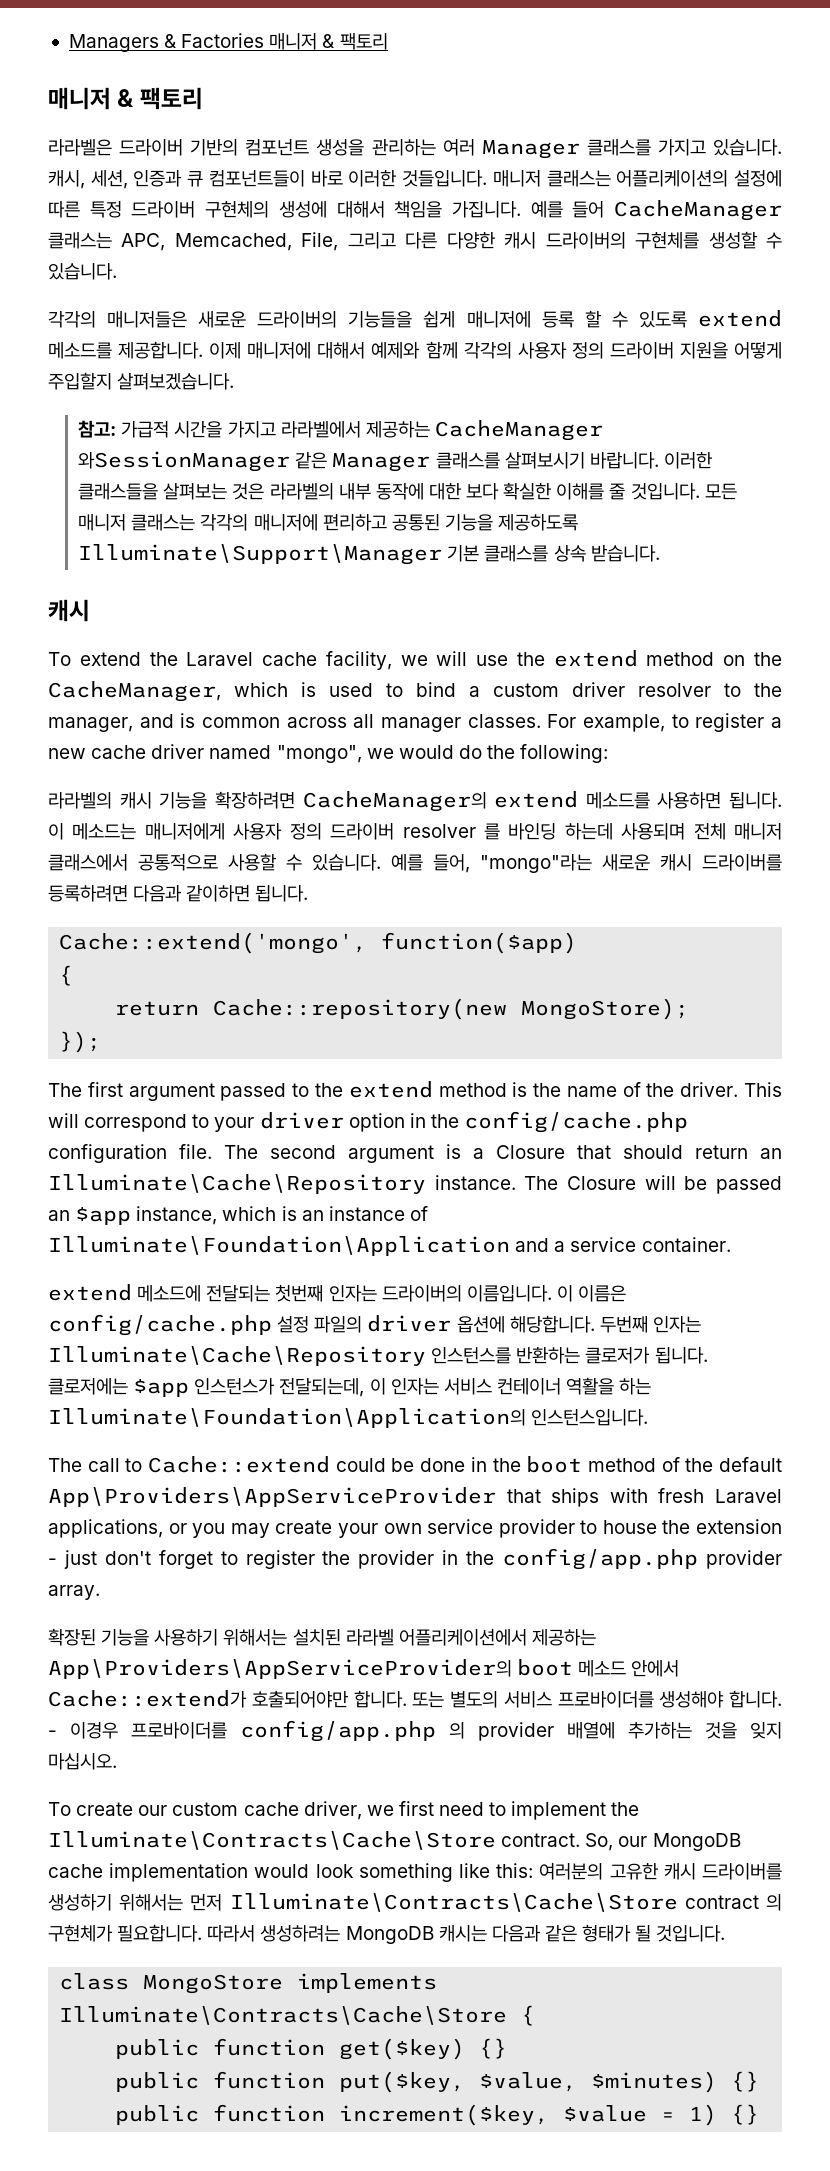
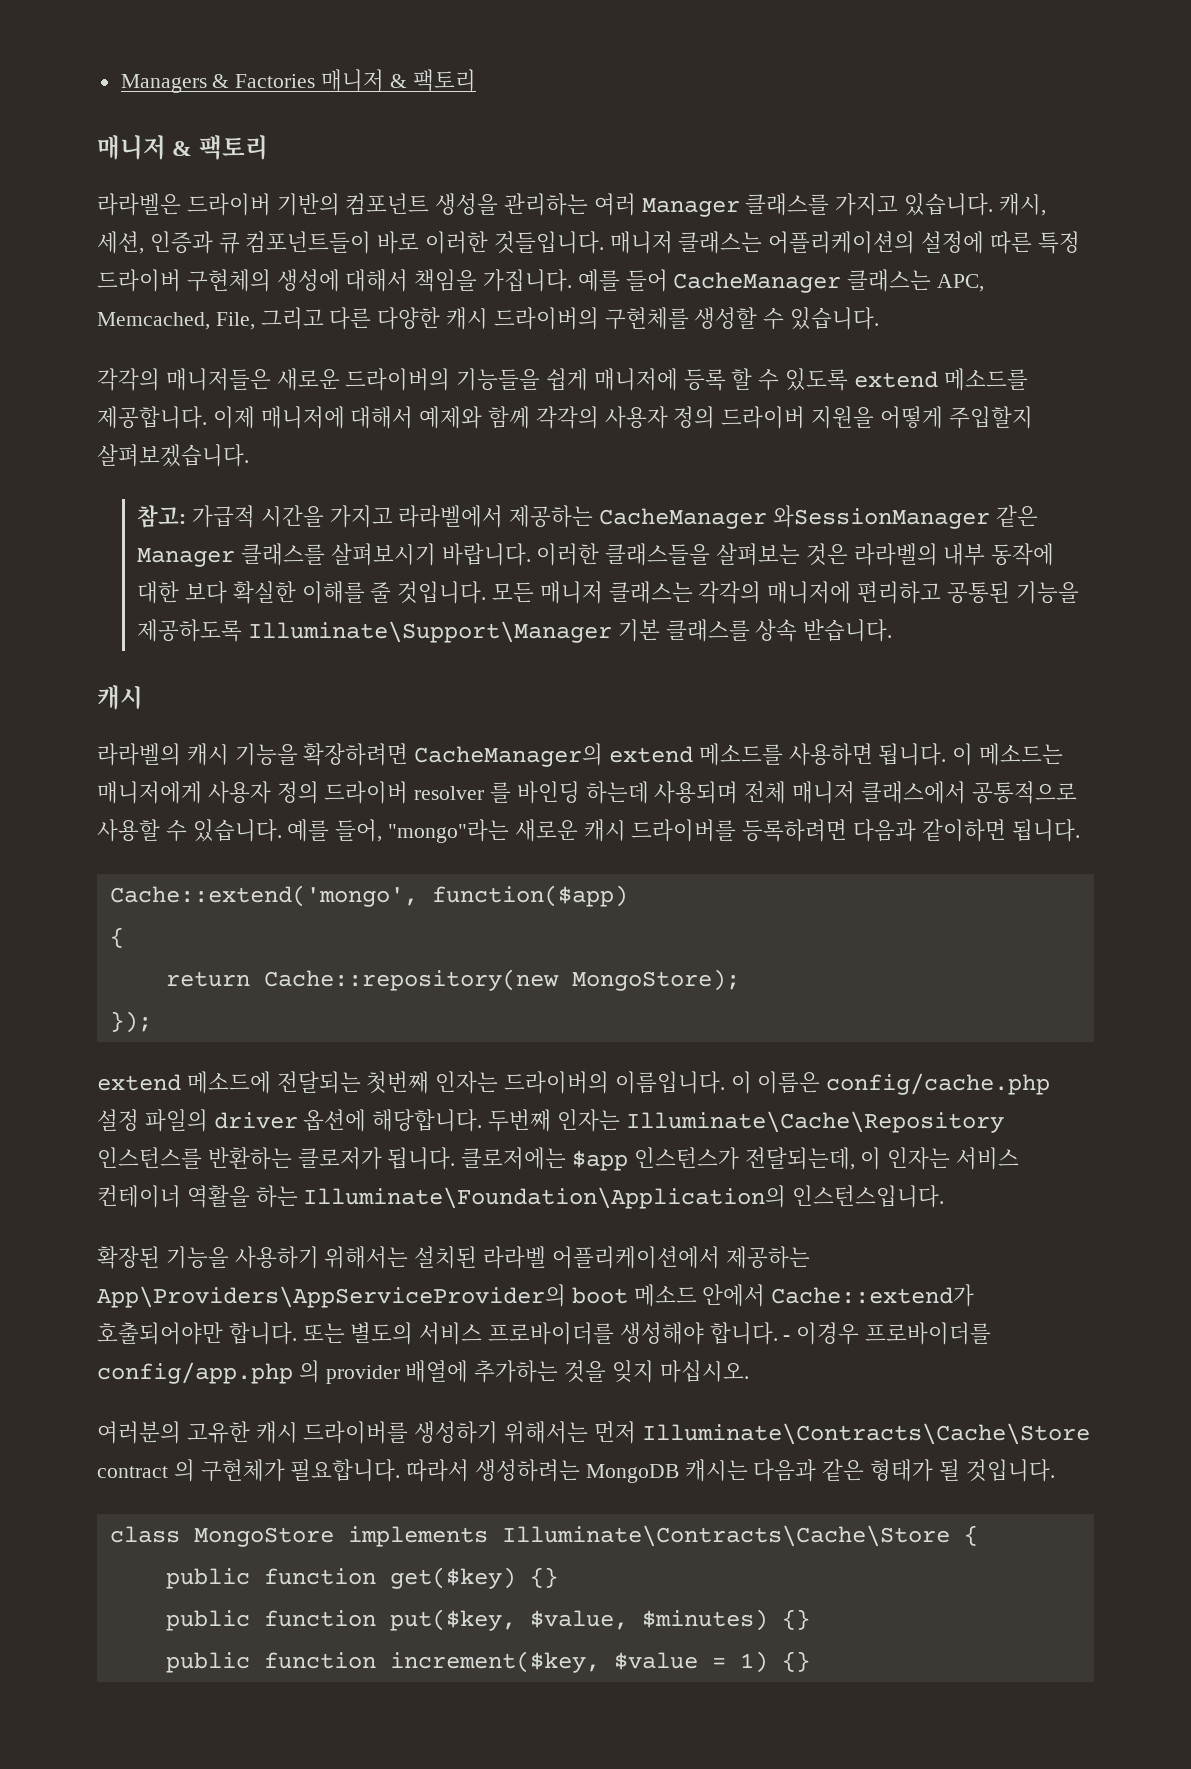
[48,650,782,670] [48,681,782,702] [48,713,782,732] [48,744,609,763] // To extend the Laravel cache facility, we will use the extend method on the CacheManager, which is used to bind a custom driver resolver to the manager, and is common across all manager classes. For example, to register a new cache driver named "mongo", we would do the following: -> (143, 697) none
[48,1081,783,1101] [48,1111,689,1133] [48,1144,782,1163] [48,1174,782,1194] [48,1206,428,1225] [48,1236,731,1256] // The first argument passed to the extend method is the name of the driver. This will correspond to your driver option in the config/cache.php configuration file. The second argument is a Closure that should return an Illuminate\Cache\Repository instance. The Closure will be passed an $app instance, which is an instance of Illuminate\Foundation\Application and a service container. -> (152, 1022) none
[48,1456,783,1473] [48,1487,783,1507] [48,1519,783,1538] [48,1548,783,1570] [48,1585,100,1600] // The call to Cache::extend could be done in the boot method of the default App\Providers\AppServiceProvider that ships with fresh Laravel applications, or you may create your own service provider to house the extension - just don't forget to register the provider in the config/app.php provider array. -> (945, 1196) none
[48,1801,640,1820] [48,1831,741,1851] [48,1863,534,1882] To create our custom cache driver, we first need to implement the Illuminate\Contracts\Cache\Store contract. So, our MongoDB cache implementation would look something like this: -> (749, 1371) none

